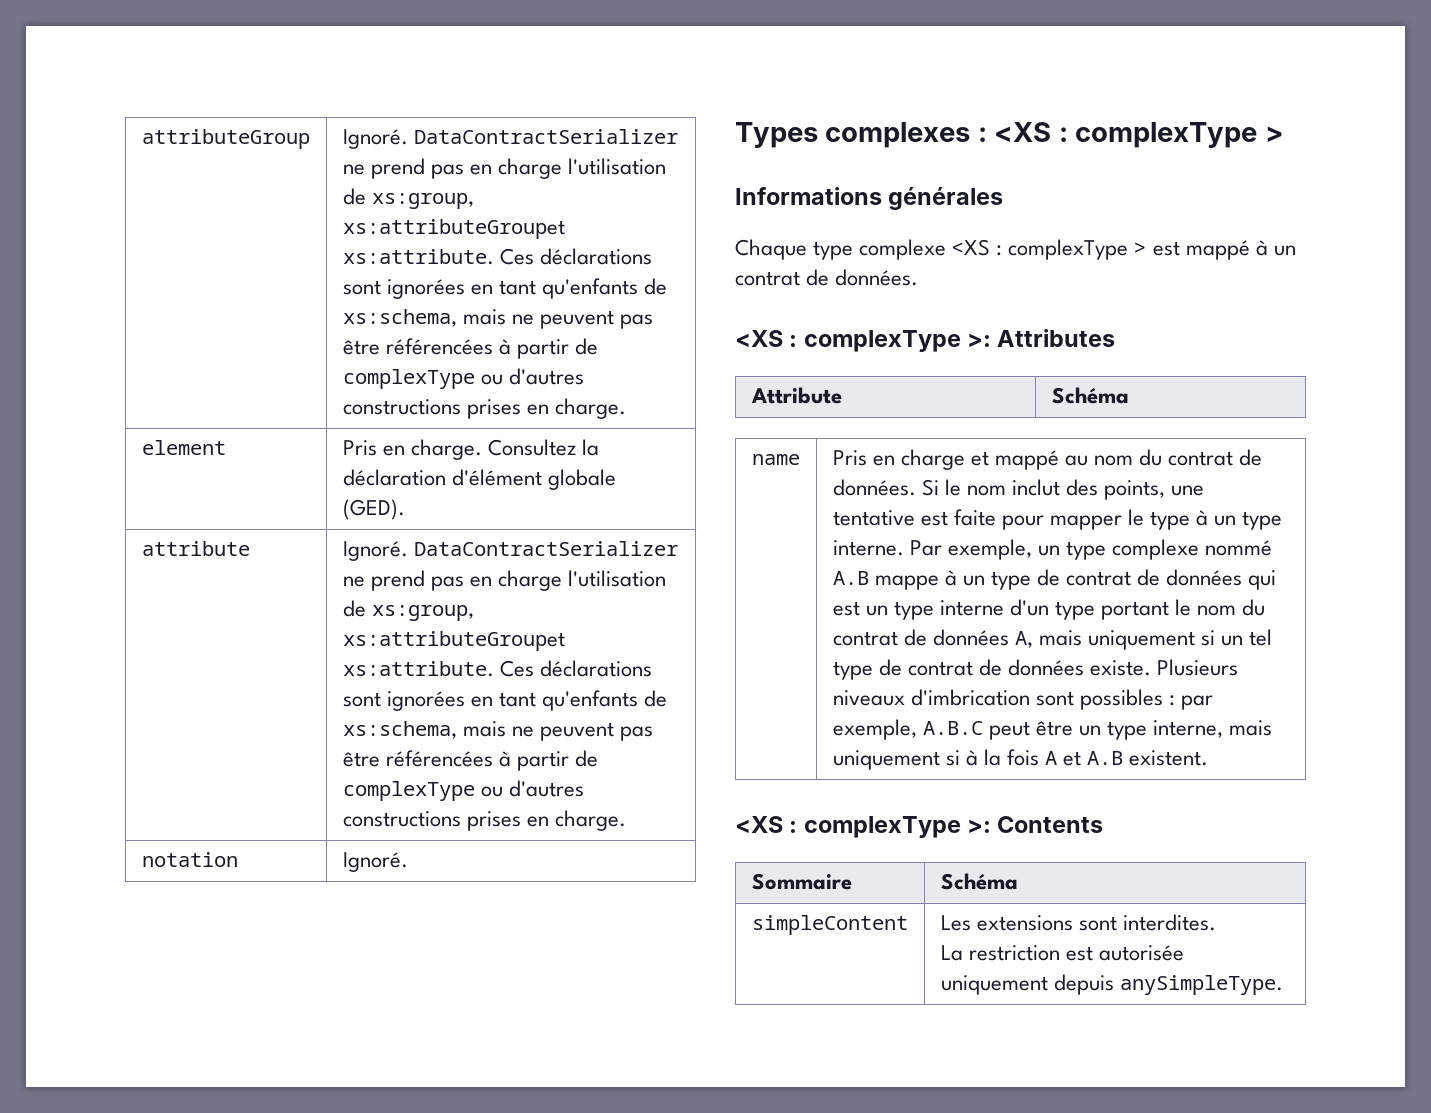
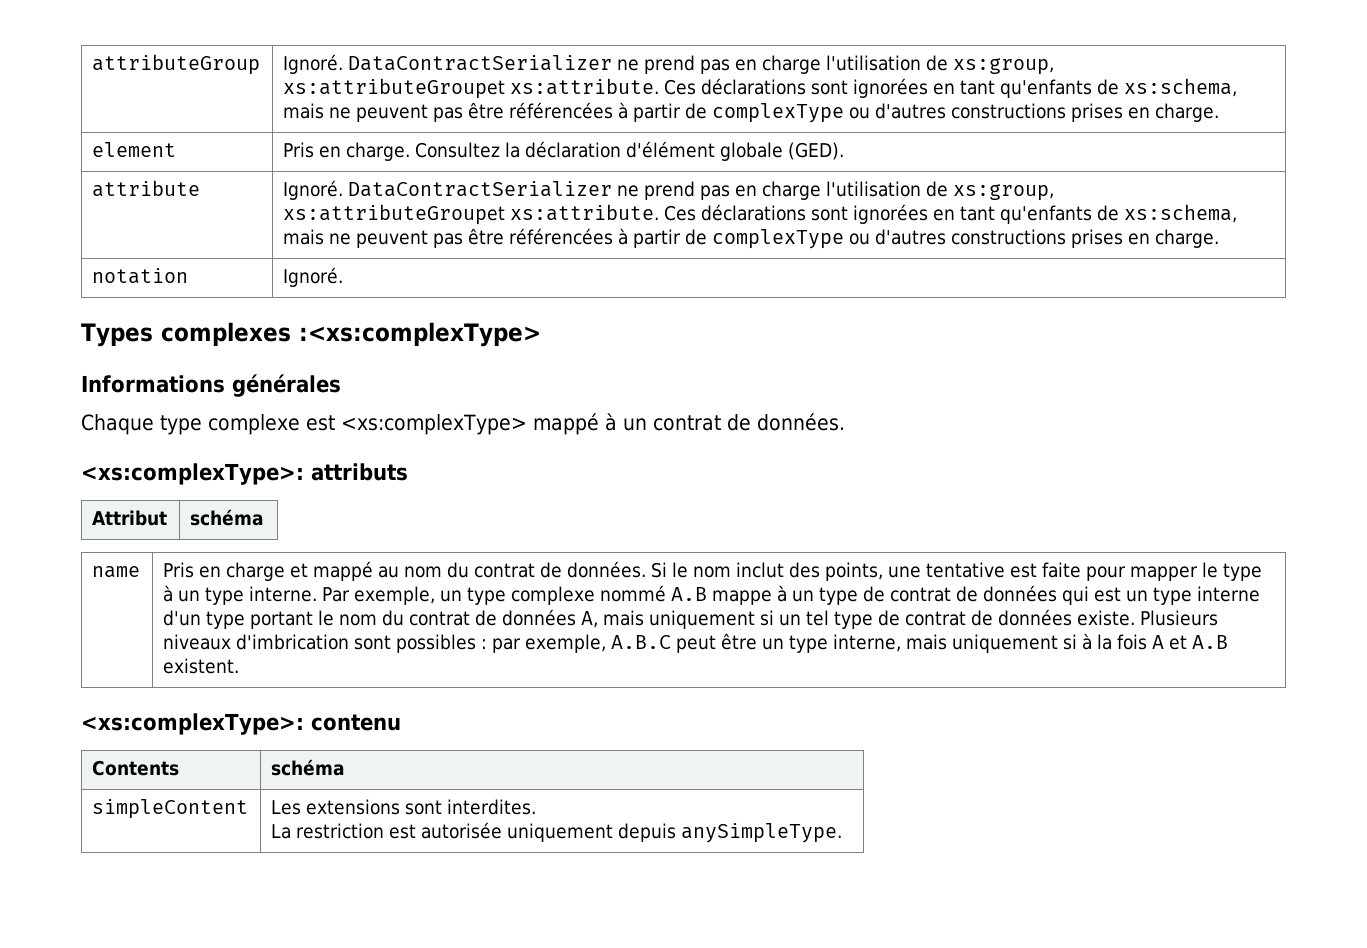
[977,122,1284,148] : <XS : complexType > -> [298,322,541,347] :<xs:complexType>
[952,239,1180,260] <XS : complexType > est -> [305,414,527,435] est <xs:complexType>
[735,329,1116,352] [750,387,842,404] [1051,387,1129,404] <XS : complexType >: Attributes // Attribute | Schéma -> [81,463,408,485] [92,510,168,526] [190,509,265,526] <xs:complexType>: attributs // Attribut | schéma
[735,816,992,838] <XS : complexType >: -> [81,713,401,735] <xs:complexType>: contenu //
[751,873,852,890] [940,873,1018,890] // Sommaire | Schéma -> [271,759,346,776] | schéma

